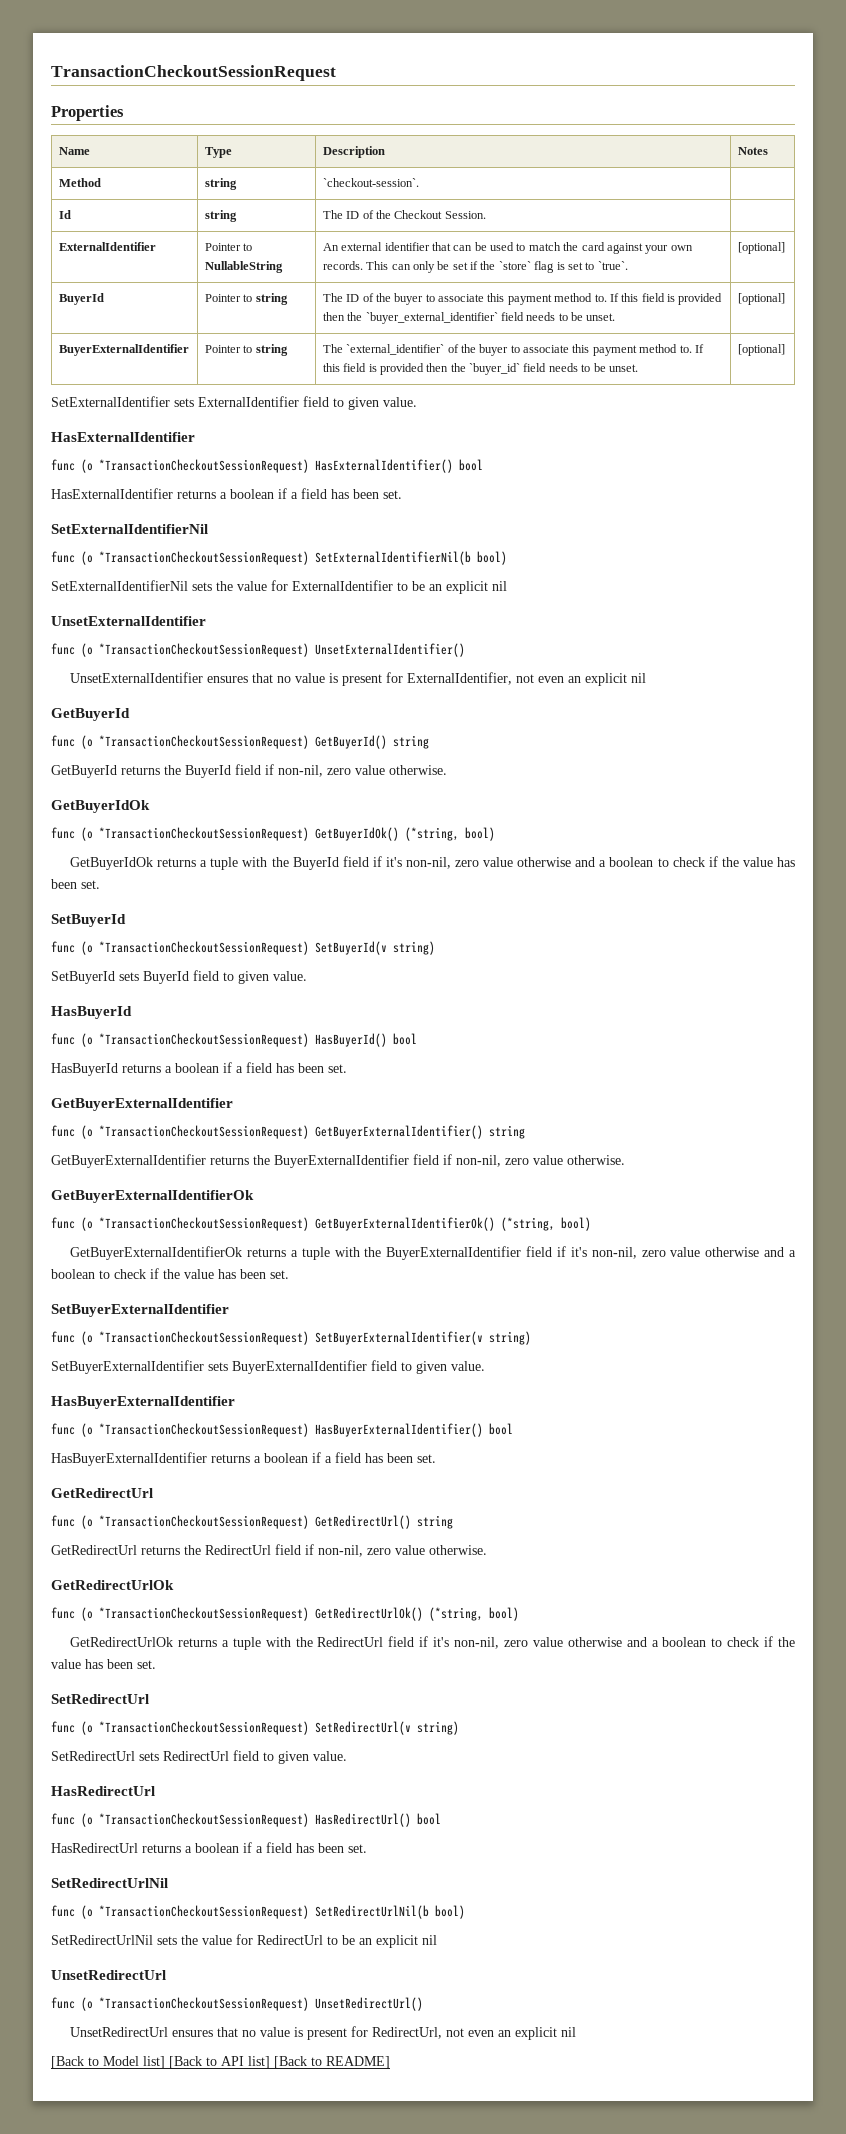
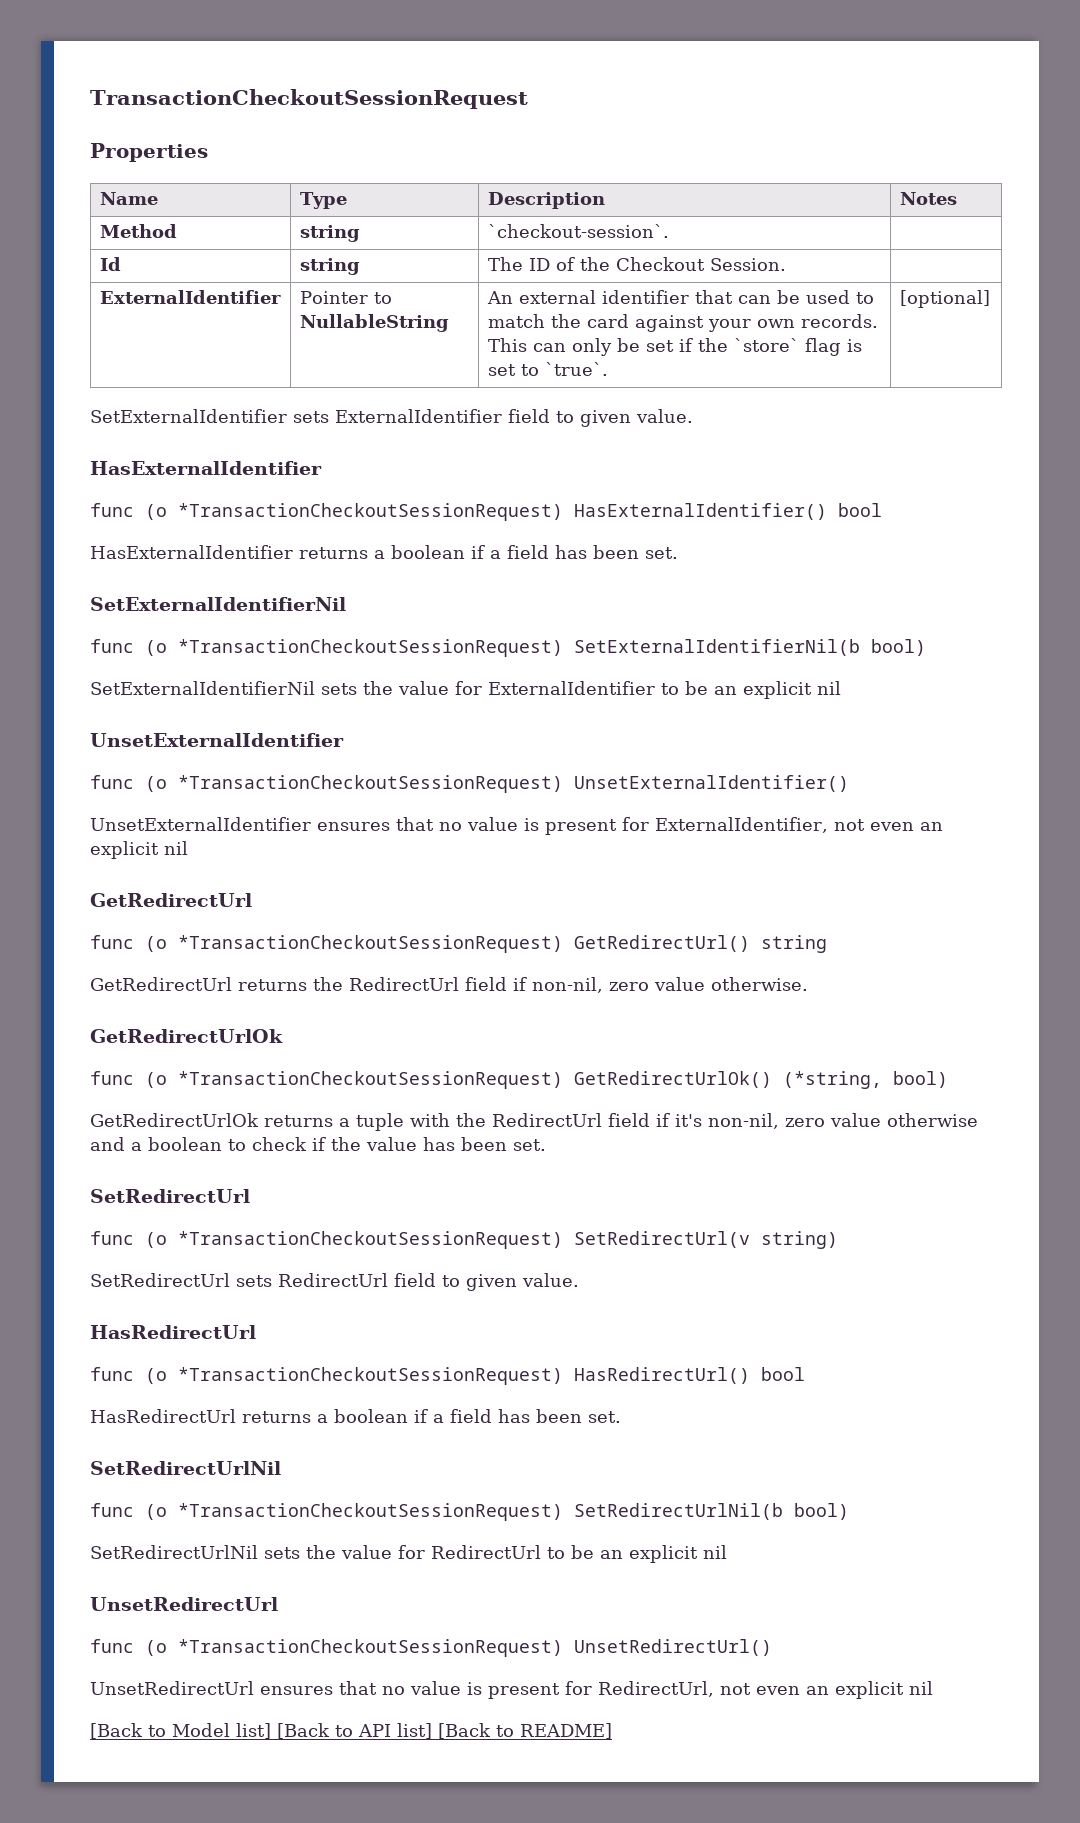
[58,293,104,305] [204,293,288,305] [322,293,723,305] [322,312,616,324] [737,293,785,305] [58,344,189,356] [204,344,288,356] [322,344,704,356] [322,363,638,375] [737,344,785,356] // BuyerId | Pointer to string | The ID of the buyer to associate this payment method to. If this field is provided then the `buyer_external_identifier` field needs to be unset. | [optional] // BuyerExternalIdentifier | Pointer to string | The `external_identifier` of the buyer to associate this payment method to. If this field is provided then the `buyer_id` field needs to be unset. | [optional] -> (990, 299) none
[51,708,130,721] [51,735,429,749] [51,764,447,778] [51,800,150,813] [51,827,495,841] [70,856,795,870] [51,879,100,889] [51,914,126,927] [51,941,435,955] [51,970,307,984] [51,1006,132,1019] [51,1033,417,1047] [51,1062,347,1076] [51,1098,233,1111] [51,1125,525,1139] [51,1154,625,1168] [51,1190,254,1203] [51,1217,591,1231] [70,1246,797,1260] [51,1268,289,1279] [51,1304,229,1317] [51,1331,531,1345] [51,1360,485,1374] [51,1396,235,1409] [51,1423,513,1437] [51,1452,436,1466] // GetBuyerId // func (o *TransactionCheckoutSessionRequest) GetBuyerId() string // GetBuyerId returns the BuyerId field if non-nil, zero value otherwise. // GetBuyerIdOk // func (o *TransactionCheckoutSessionRequest) GetBuyerIdOk() (*string, bool) // GetBuyerIdOk returns a tuple with the BuyerId field if it's non-nil, zero value otherwise and a boolean to check if the value has been set. // SetBuyerId // func (o *TransactionCheckoutSessionRequest) SetBuyerId(v string) // SetBuyerId sets BuyerId field to given value. // HasBuyerId // func (o *TransactionCheckoutSessionRequest) HasBuyerId() bool // HasBuyerId returns a boolean if a field has been set. // GetBuyerExternalIdentifier // func (o *TransactionCheckoutSessionRequest) GetBuyerExternalIdentifier() string // GetBuyerExternalIdentifier returns the BuyerExternalIdentifier field if non-nil, zero value otherwise. // GetBuyerExternalIdentifierOk // func (o *TransactionCheckoutSessionRequest) GetBuyerExternalIdentifierOk() (*string, bool) // GetBuyerExternalIdentifierOk returns a tuple with the BuyerExternalIdentifier field if it's non-nil, zero value otherwise and a boolean to check if the value has been set. // SetBuyerExternalIdentifier // func (o *TransactionCheckoutSessionRequest) SetBuyerExternalIdentifier(v string) // SetBuyerExternalIdentifier sets BuyerExternalIdentifier field to given value. // HasBuyerExternalIdentifier // func (o *TransactionCheckoutSessionRequest) HasBuyerExternalIdentifier() bool // HasBuyerExternalIdentifier returns a boolean if a field has been set. -> (188, 848) none

